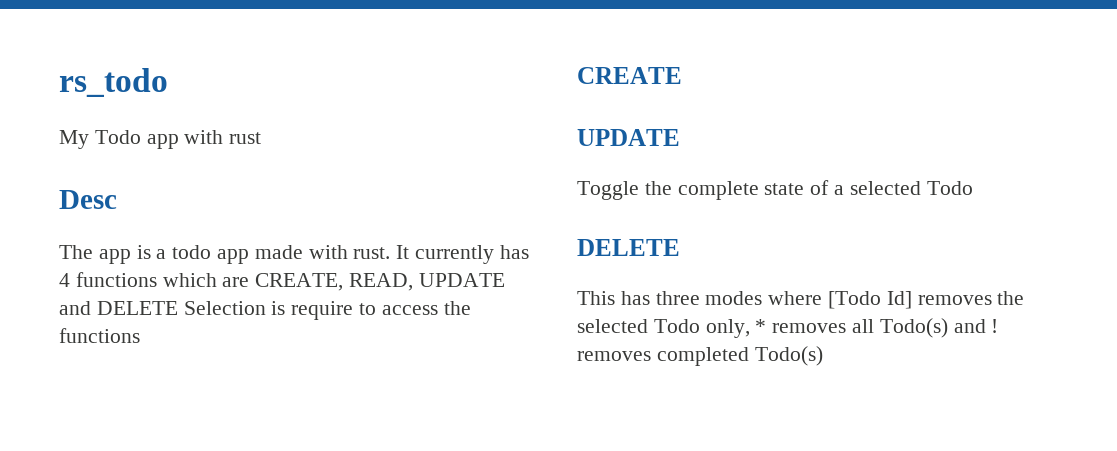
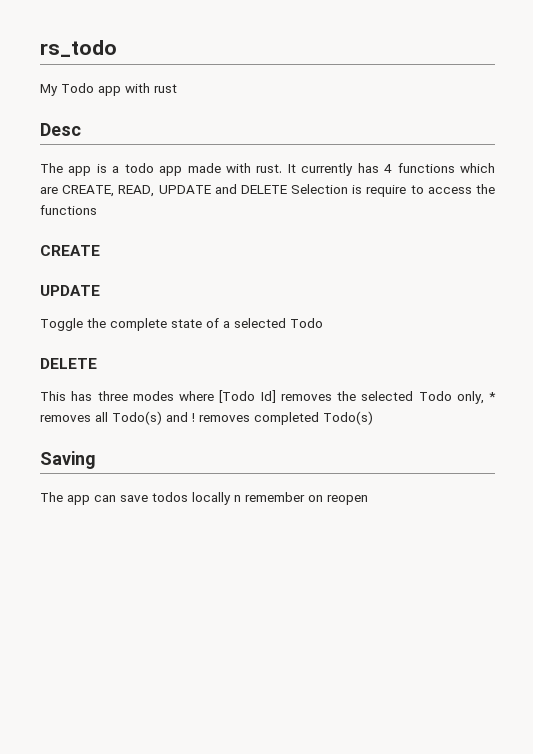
(823, 356) none -> [40,451,96,469] [40,492,368,505] // Saving // The app can save todos locally n remember on reopen

